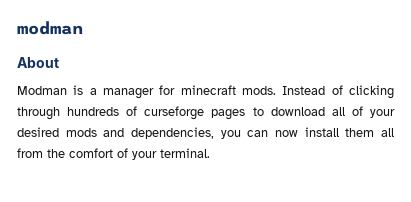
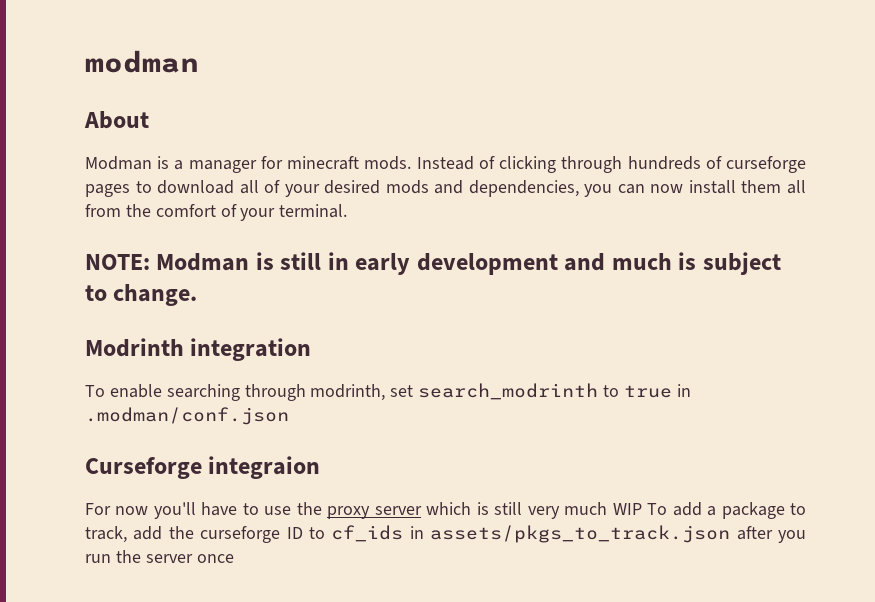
(210, 153) none -> [85,252,781,275] [85,284,198,306] [85,338,312,361] [85,383,691,401] [85,407,289,425] [85,456,321,479] [85,502,807,519] [85,525,806,543] [85,550,234,563] // NOTE: Modman is still in early development and much is subject to change. // Modrinth integration // To enable searching through modrinth, set search_modrinth to true in .modman/conf.json // Curseforge integraion // For now you'll have to use the proxy server which is still very much WIP To add a package to track, add the curseforge ID to cf_ids in assets/pkgs_to_track.json after you run the server once

